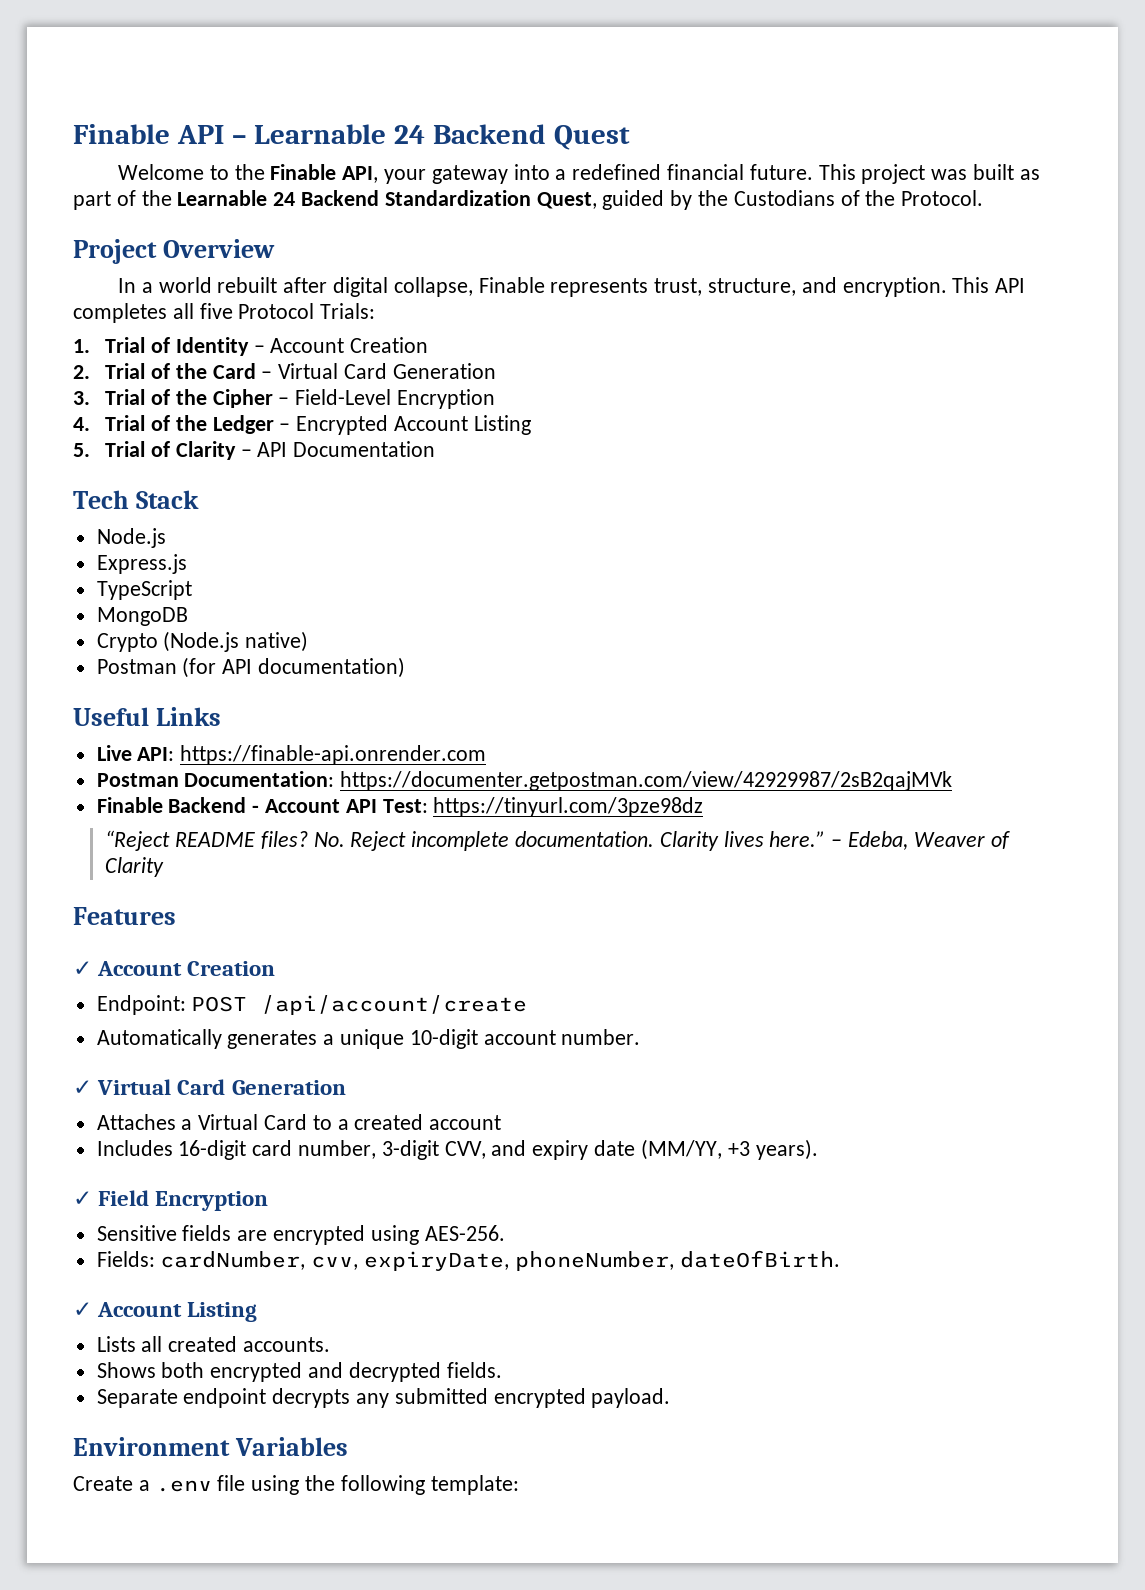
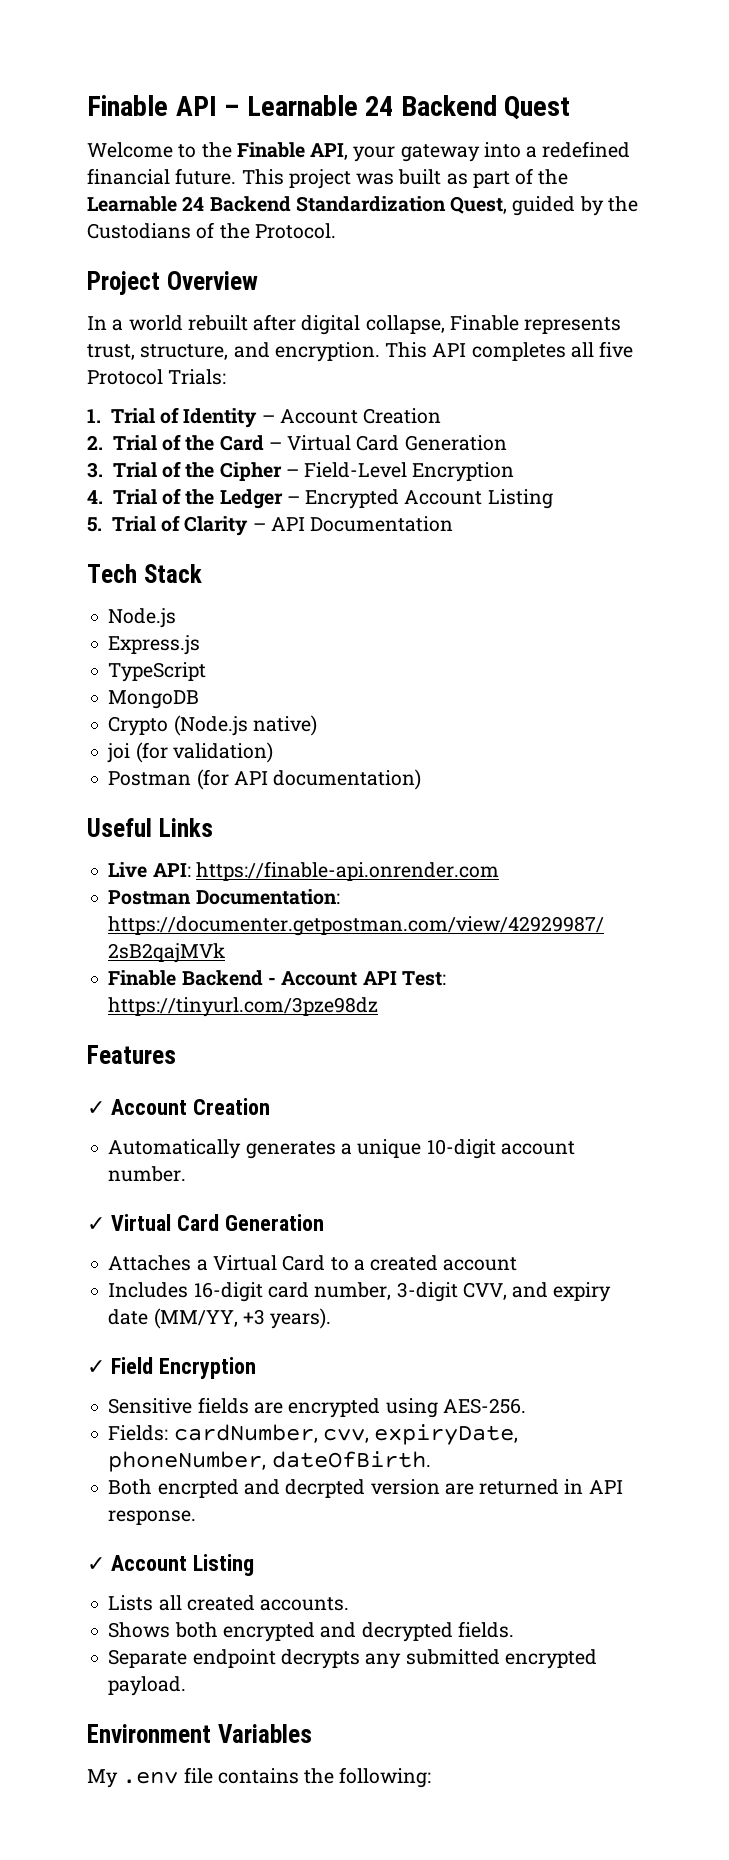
(309, 641) none -> [107,742,273,763] // joi (for validation)
[105,830,1010,851] [105,857,165,877] // “Reject README files? No. Reject incomplete documentation. Clarity lives here.” – Edeba, Weaver of Clarity -> (379, 1007) none
[96,995,528,1015] // Endpoint: POST /api/account/create -> (270, 1106) none
(840, 1259) none -> [108,1479,623,1498] [108,1510,197,1525] // Both encrpted and decrpted version are returned in API response.
[73,1475,519,1495] Create a .env file using the following template: -> [87,1767,432,1788] My .env file contains the following:

